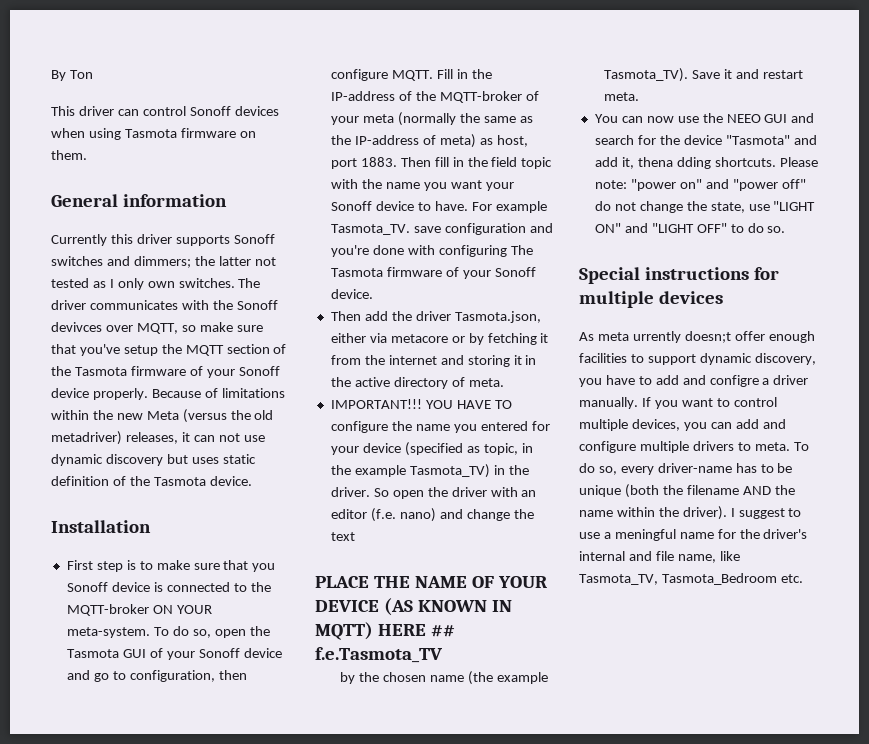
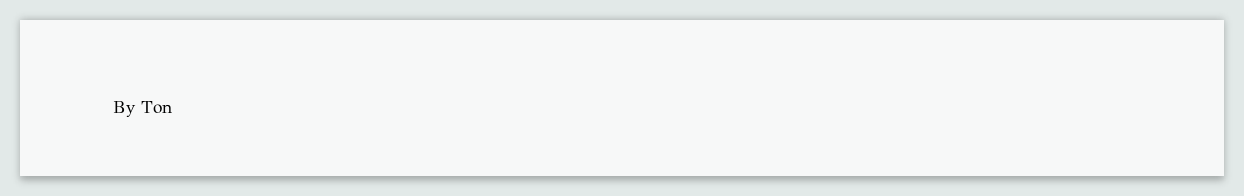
[51,106,279,116] [51,128,256,140] [51,150,87,160] [51,194,227,207] [51,234,275,246] [51,256,276,268] [51,278,261,290] [51,300,278,310] [51,322,263,334] [51,344,287,356] [51,366,280,378] [51,388,285,400] [51,409,274,423] [51,431,265,445] [51,454,256,466] [51,476,252,486] [51,520,151,533] [66,560,276,572] [66,582,271,592] [66,604,212,616] [66,626,270,638] [66,648,282,660] [66,670,247,682] [330,69,492,81] [330,91,539,103] [330,112,533,126] [330,134,528,148] [330,157,553,169] [330,179,514,191] [330,201,547,213] [330,223,553,235] [330,245,533,257] [330,267,536,279] [330,289,373,299] [330,311,541,323] [330,333,549,345] [330,355,537,367] [330,377,504,389] [330,399,512,409] [330,421,550,433] [330,442,533,456] [330,464,529,478] [330,487,537,499] [330,508,534,522] [330,532,355,541] [315,576,547,588] [315,598,512,616] [315,622,455,640] [315,647,443,663] [340,671,549,685] [604,68,804,82] [604,92,640,101] [594,113,815,123] [594,135,817,145] [594,157,818,169] [594,179,806,191] [594,201,816,213] [594,223,786,233] [579,267,779,284] [579,291,723,308] [579,331,815,343] [579,353,816,365] [579,375,809,387] [579,397,777,409] [579,419,786,431] [579,441,809,453] [579,463,793,475] [579,484,795,498] [579,506,802,520] [579,529,808,541] [579,551,740,563] [579,573,803,585] // This driver can control Sonoff devices when using Tasmota firmware on them. // General information // Currently this driver supports Sonoff switches and dimmers; the latter not tested as I only own switches. The driver communicates with the Sonoff devivces over MQTT, so make sure that you've setup the MQTT section of the Tasmota firmware of your Sonoff device properly. Because of limitations within the new Meta (versus the old metadriver) releases, it can not use dynamic discovery but uses static definition of the Tasmota device. // Installation // First step is to make sure that you Sonoff device is connected to the MQTT-broker ON YOUR meta-system. To do so, open the Tasmota GUI of your Sonoff device and go to configuration, then configure MQTT. Fill in the IP-address of the MQTT-broker of your meta (normally the same as the IP-address of meta) as host, port 1883. Then fill in the field topic with the name you want your Sonoff device to have. For example Tasmota_TV. save configuration and you're done with configuring The Tasmota firmware of your Sonoff device. // Then add the driver Tasmota.json, either via metacore or by fetching it from the internet and storing it in the active directory of meta. // IMPORTANT!!! YOU HAVE TO configure the name you entered for your device (specified as topic, in the example Tasmota_TV) in the driver. So open the driver with an editor (f.e. nano) and change the text // PLACE THE NAME OF YOUR DEVICE (AS KNOWN IN MQTT) HERE ## f.e.Tasmota_TV // by the chosen name (the example Tasmota_TV). Save it and restart meta. // You can now use the NEEO GUI and search for the device "Tasmota" and add it, thena dding shortcuts. Please note: "power on" and "power off" do not change the state, use "LIGHT ON" and "LIGHT OFF" to do so. // Special instructions for multiple devices // As meta urrently doesn;t offer enough facilities to support dynamic discovery, you have to add and configre a driver manually. If you want to control multiple devices, you can add and configure multiple drivers to meta. To do so, every driver-name has to be unique (both the filename AND the name within the driver). I suggest to use a meningful name for the driver's internal and file name, like Tasmota_TV, Tasmota_Bedroom etc. -> (172, 107) none

